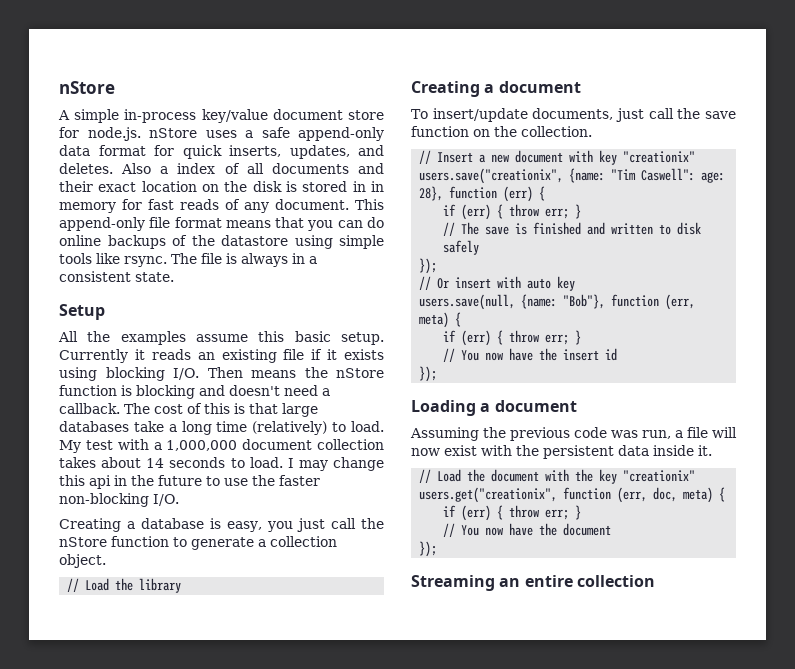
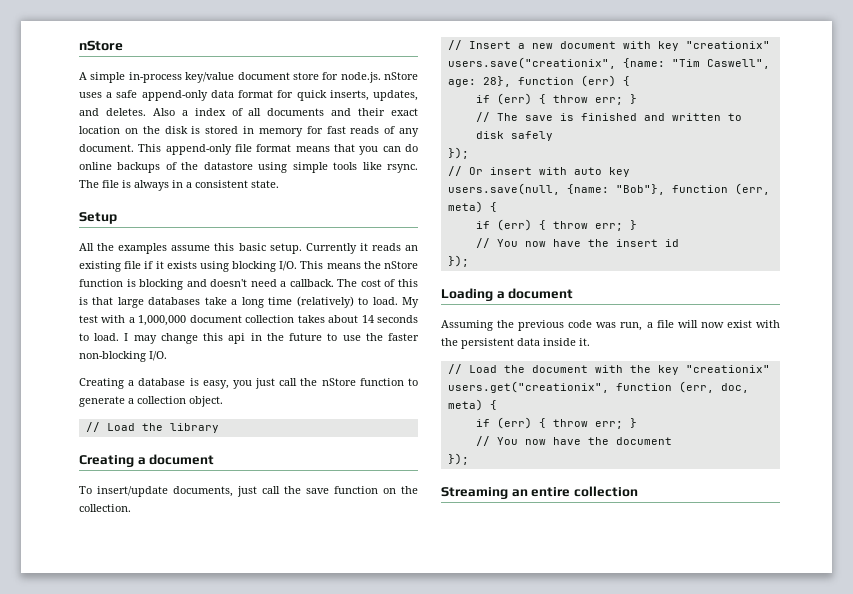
[371,181,384,192] in -> (254, 130) none
[207,367,243,378] Then -> [300,261,324,269] This
[641,168,696,181] Caswell": -> [706,59,770,69] Caswell",

